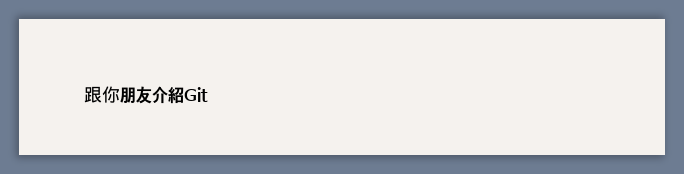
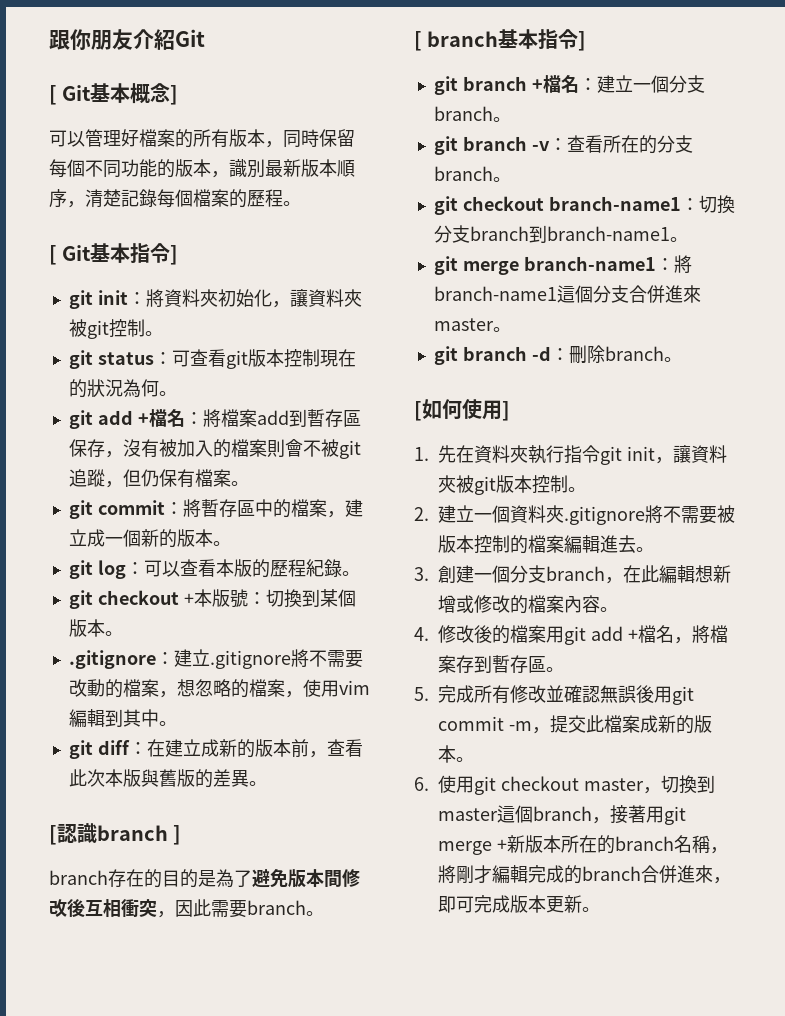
(208, 94) none -> [49,83,179,105] [49,129,355,148] [49,159,355,178] [49,189,301,208] [49,243,179,265] [68,289,362,309] [68,319,163,339] [68,349,356,369] [68,379,177,398] [68,409,361,429] [68,439,361,459] [68,469,249,488] [68,499,363,519] [68,529,231,548] [68,559,360,579] [68,589,356,609] [68,619,123,637] [68,649,363,669] [68,679,370,698] [68,709,177,728] [68,739,363,759] [68,769,267,788] [49,823,182,845] [49,868,360,888] [49,899,324,918] [414,29,587,51] [433,75,705,95] [433,106,511,122] [433,135,693,155] [433,166,511,182] [433,195,735,215] [433,225,688,243] [433,255,692,275] [433,285,701,303] [433,318,511,332] [433,345,682,365] [414,399,510,421] [414,445,727,465] [438,475,586,495] [414,505,735,525] [438,535,654,554] [414,565,731,584] [438,595,618,614] [414,625,728,645] [438,655,564,673] [414,685,694,705] [438,715,712,734] [438,745,474,763] [414,775,715,795] [438,805,686,825] [438,835,728,855] [438,865,731,884] [438,895,600,913] // [ Git基本概念] // 可以管理好檔案的所有版本，同時保留每個不同功能的版本，識別最新版本順序，清楚記錄每個檔案的歷程。 // [ Git基本指令] // git init：將資料夾初始化，讓資料夾被git控制。 // git status：可查看git版本控制現在的狀況為何。 // git add +檔名：將檔案add到暫存區保存，沒有被加入的檔案則會不被git追蹤，但仍保有檔案。 // git commit：將暫存區中的檔案，建立成一個新的版本。 // git log：可以查看本版的歷程紀錄。 // git checkout +本版號：切換到某個版本。 // .gitignore：建立.gitignore將不需要改動的檔案，想忽略的檔案，使用vim編輯到其中。 // git diff：在建立成新的版本前，查看此次本版與舊版的差異。 // [認識branch ] // branch存在的目的是為了避免版本間修改後互相衝突，因此需要branch。 // [ branch基本指令] // git branch +檔名：建立一個分支branch。 // git branch -v：查看所在的分支branch。 // git checkout branch-name1：切換分支branch到branch-name1。 // git merge branch-name1：將branch-name1這個分支合併進來master。 // git branch -d：刪除branch。 // [如何使用] // 1.先在資料夾執行指令git init，讓資料夾被git版本控制。 // 2.建立一個資料夾.gitignore將不需要被版本控制的檔案編輯進去。 // 3.創建一個分支branch，在此編輯想新增或修改的檔案內容。 // 4.修改後的檔案用git add +檔名，將檔案存到暫存區。 // 5.完成所有修改並確認無誤後用git commit -m，提交此檔案成新的版本。 // 6.使用git checkout master，切換到master這個branch，接著用git merge +新版本所在的branch名稱，將剛才編輯完成的branch合併進來，即可完成版本更新。

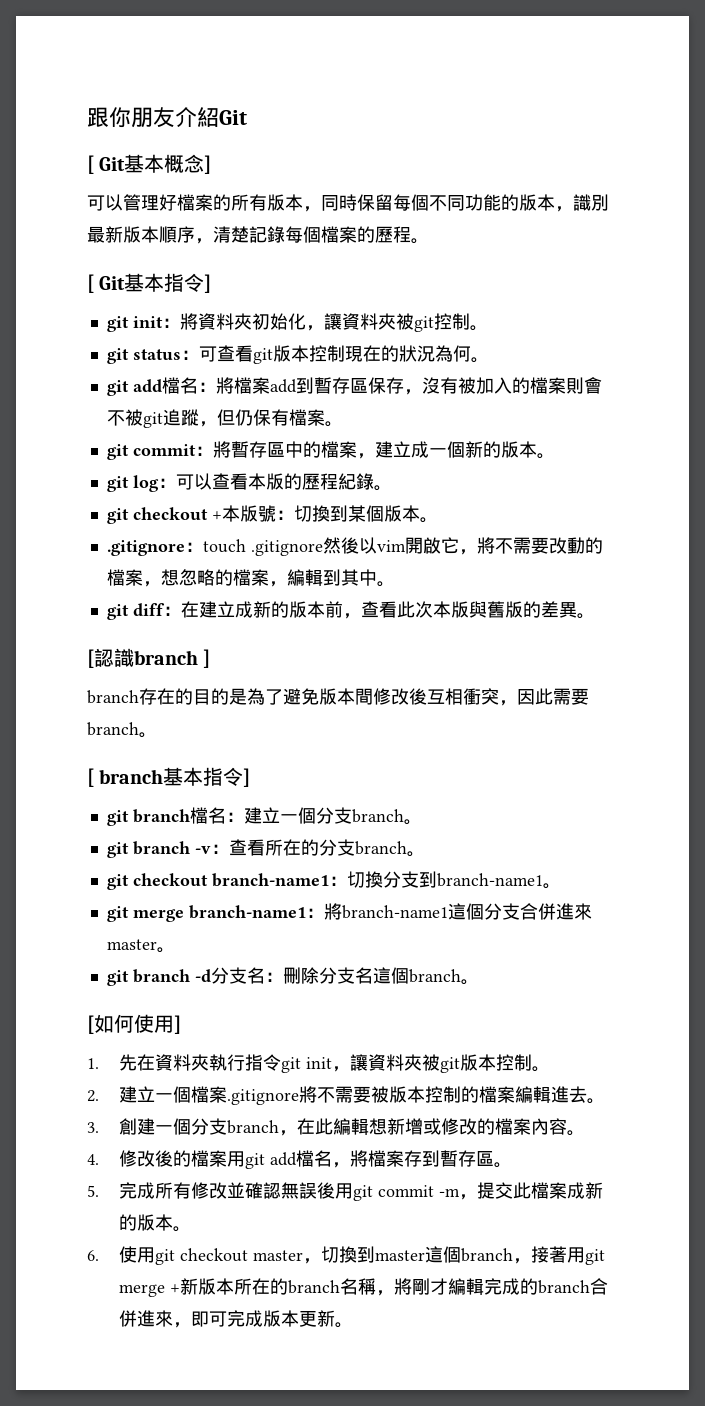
[137,413,149,425] + -> (162, 385) none
[173,649,291,669] 建立.gitignore -> [202,537,477,556] touch .gitignore然後以vim開啟它，
[302,679,370,697] 使用vim -> (287, 584) none
[531,79,543,91] + -> (190, 816) none
[469,226,529,241] branch -> (419, 879) none
[550,345,605,364] ：刪除 -> [210,967,409,984] 分支名：刪除分支名這個
[510,505,564,523] 資料夾 -> [191,1086,228,1103] 檔案
[627,629,638,641] + -> (298, 1159) none

